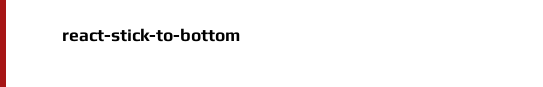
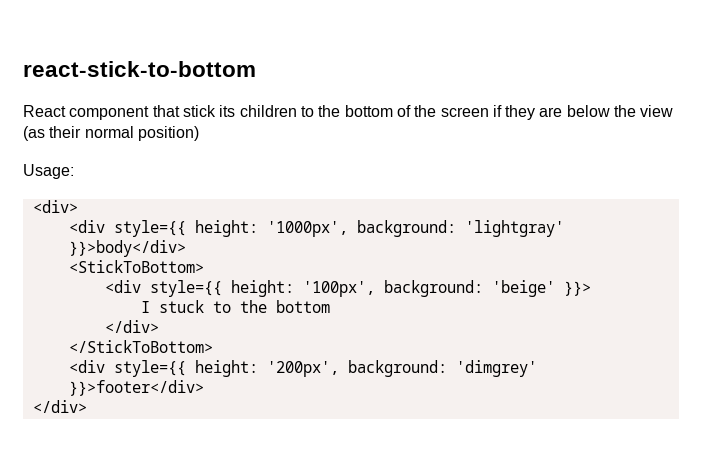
(240, 35) none -> [23,105,674,120] [23,126,199,141] [23,164,74,179] [32,200,78,213] [68,220,564,237] [68,240,186,257] [68,260,204,273] [104,280,591,297] [140,300,330,313] [104,320,159,333] [68,340,213,353] [68,360,537,377] [68,380,204,396] [32,400,87,413] // React component that stick its children to the bottom of the screen if they are below the view (as their normal position) // Usage: // <div> // <div style={{ height: '1000px', background: 'lightgray' }}>body</div> // <StickToBottom> // <div style={{ height: '100px', background: 'beige' }}> // I stuck to the bottom // </div> // </StickToBottom> // <div style={{ height: '200px', background: 'dimgrey' }}>footer</div> // </div>

